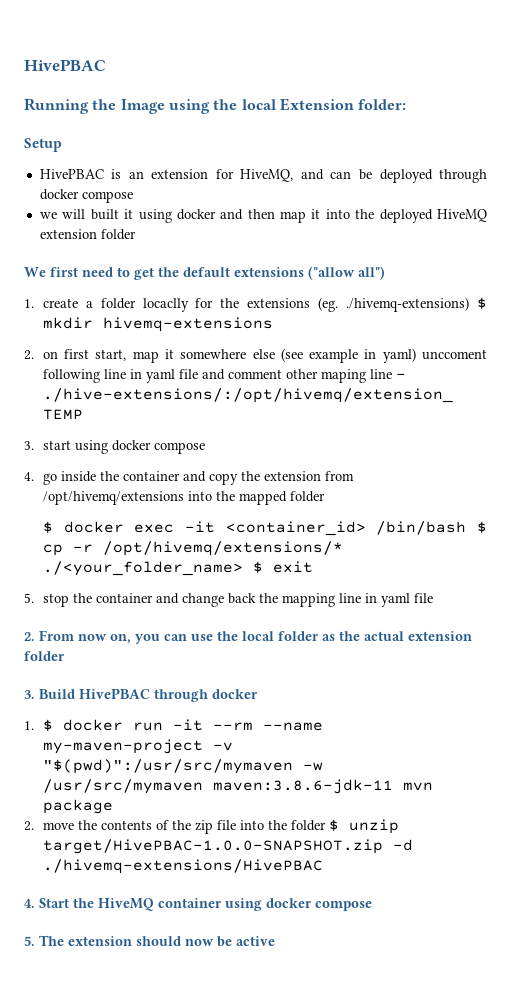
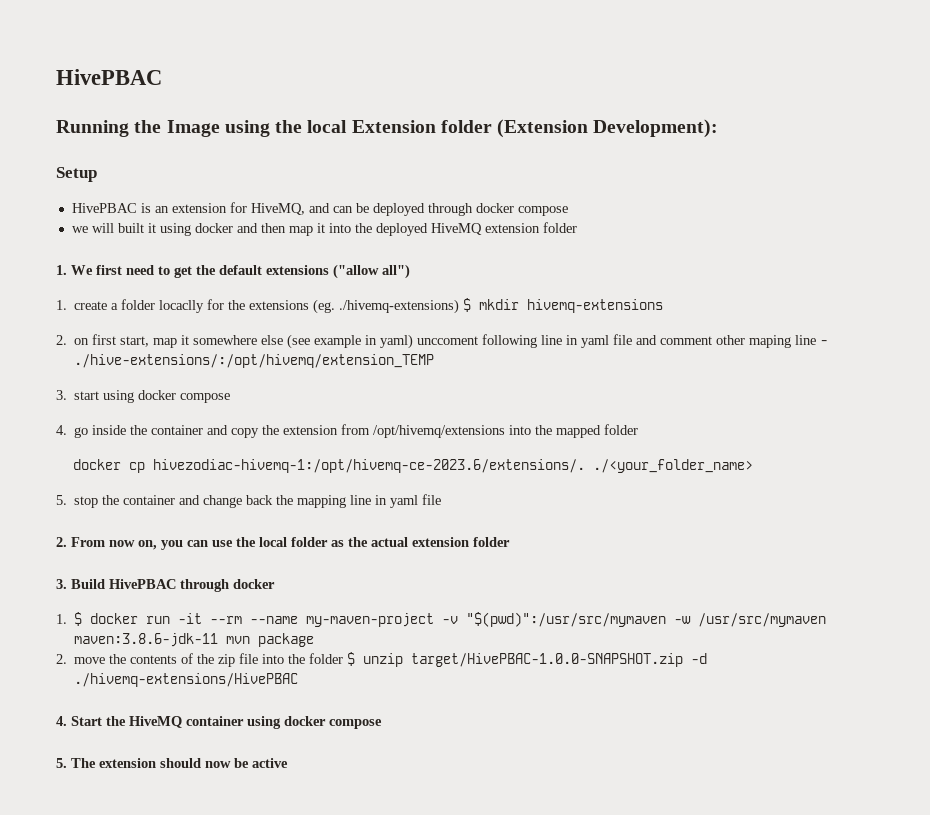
[358,99,407,110] folder: -> [440,119,719,138] folder (Extension Development):
(136, 234) none -> [56,265,67,275] 1.
[42,521,487,536] [42,541,343,556] $ docker exec -it <container_id> /bin/bash $ cp -r /opt/hivemq/extensions/* -> [72,459,585,473] docker cp hivezodiac-hivemq-1:/opt/hivemq-ce-2023.6/extensions/.
[252,561,313,573] $ exit -> (753, 466) none

